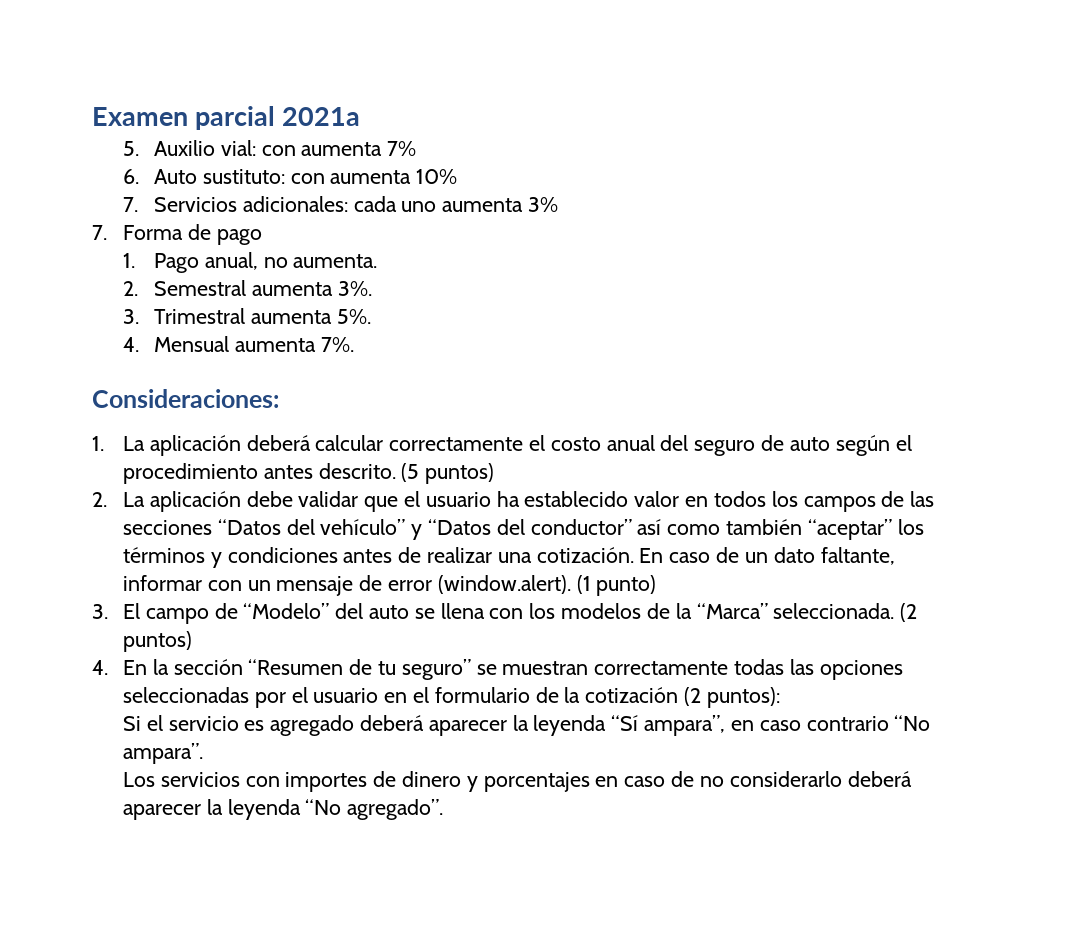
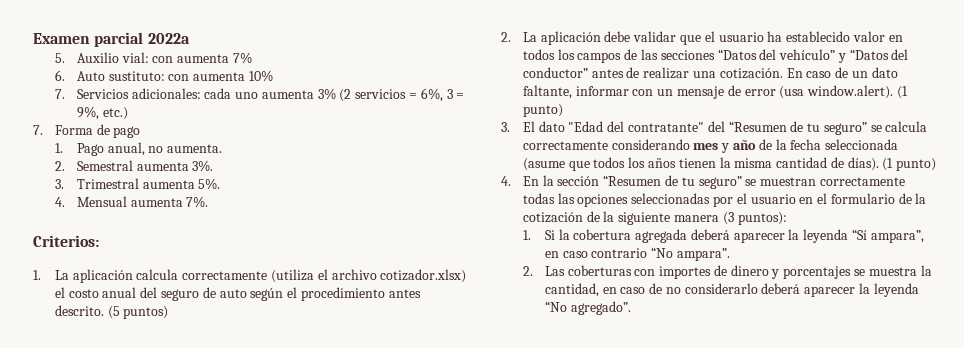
[282,107,361,126] 2021a -> [147,33,190,44] 2022a
(559, 204) none -> [339,88,465,102] [76,106,128,120] (2 servicios = 6%, 3 = 9%, etc.)
[92,389,279,408] Consideraciones: -> [33,235,99,247] Criterios:
[246,435,524,451] deberá calcular correctamente -> [136,269,467,283] calcula correctamente (utiliza el archivo cotizador.xlsx)
[637,519,924,540] [123,547,338,568] así como también “aceptar” los términos y condiciones -> (588, 72) none
[437,575,571,594] (window.alert). -> [779,85,894,99] (usa window.alert).
[145,603,918,624] [123,631,193,652] campo de “Modelo” del auto se llena con los modelos de la “Marca” seleccionada. (2 puntos) -> [538,121,928,135] [522,139,899,153] [522,157,937,171] dato "Edad del contratante" del “Resumen de tu seguro” se calcula correctamente considerando mes y año de la fecha seleccionada (asume que todos los años tienen la misma cantidad de días). (1 punto)
[684,687,780,708] [123,715,355,736] (2 puntos): // Si el servicio es agregado -> [586,211,787,225] [522,229,688,243] de la siguiente manera (3 puntos): // 1. Si la cobertura agregada
[123,772,240,787] Los servicios -> [522,265,632,276] 2. Las coberturas
(590, 782) none -> [853,265,932,276] [544,283,599,297] se muestra la cantidad,

